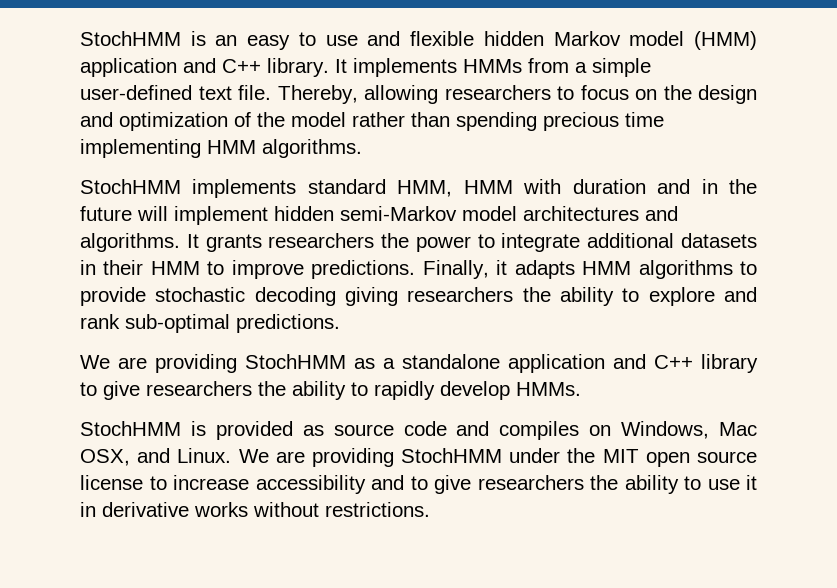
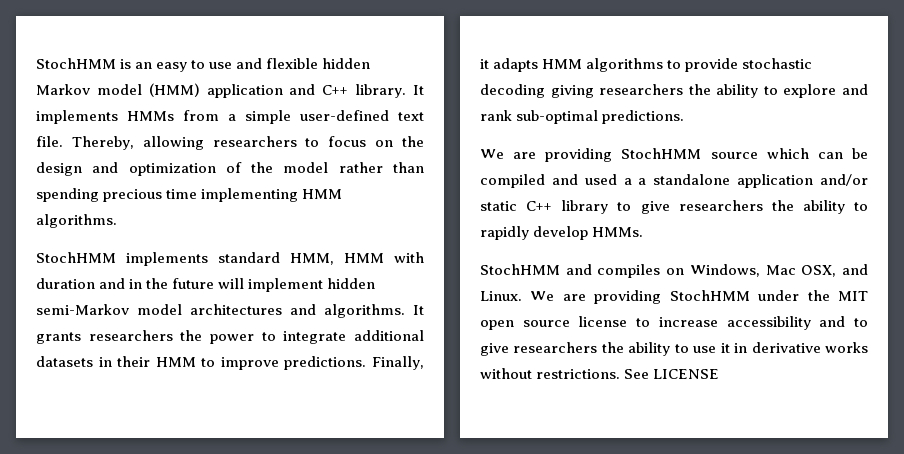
[354,358,375,369] as -> [710,148,868,159] [480,174,632,188] source which can be compiled and used a
[613,354,646,369] and -> [820,174,868,186] [480,201,517,211] and/or static
[190,421,447,440] is provided as source code -> (560, 269) none
(430, 509) none -> [624,369,720,379] See LICENSE

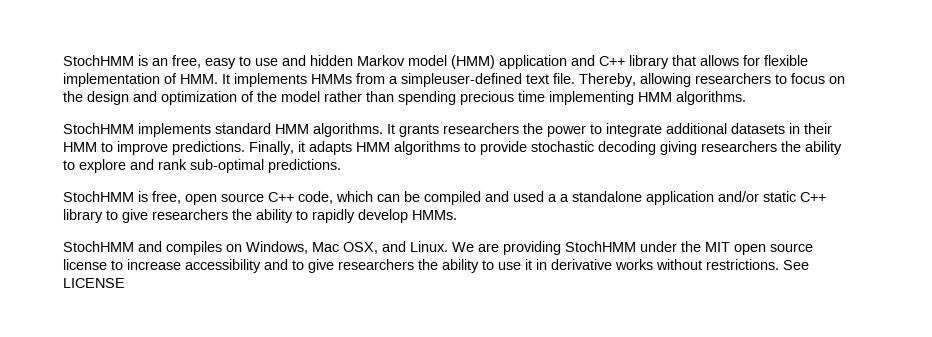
(153, 65) none -> [172,55,201,68] free,
[266,58,319,69] flexible -> (306, 60) none
[355,84,407,98] library. -> [629,55,808,69] [63,73,218,87] library that allows for flexible implementation of HMM.
[245,110,389,124] simple user-defined -> [401,73,522,87] simpleuser-defined
[290,252,424,265] [36,278,376,292] [36,304,316,315] HMM, HMM with duration and in the future will implement hidden semi-Markov model architectures and -> [275,124,309,134] HMM
[480,148,758,162] We are providing StochHMM source -> [63,191,333,205] StochHMM is free, open source C++ code,

